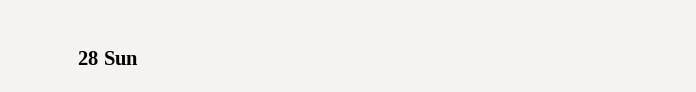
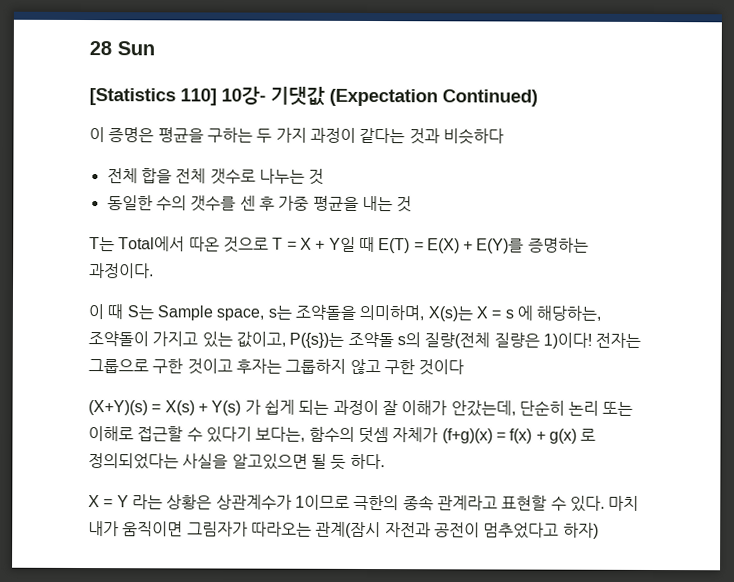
(138, 58) none -> [89,86,538,107] [89,127,504,145] [106,168,325,185] [106,195,413,213] [89,236,589,254] [89,263,154,279] [88,304,602,322] [88,331,642,349] [88,358,465,376] [88,399,634,417] [88,426,597,444] [88,453,385,470] [88,494,640,512] [88,521,599,539] // [Statistics 110] 10강- 기댓값 (Expectation Continued) // 이 증명은 평균을 구하는 두 가지 과정이 같다는 것과 비슷하다 // 전체 합을 전체 갯수로 나누는 것 // 동일한 수의 갯수를 센 후 가중 평균을 내는 것 // T는 Total에서 따온 것으로 T = X + Y일 때 E(T) = E(X) + E(Y)를 증명하는 과정이다. // 이 때 S는 Sample space, s는 조약돌을 의미하며, X(s)는 X = s 에 해당하는, 조약돌이 가지고 있는 값이고, P({s})는 조약돌 s의 질량(전체 질량은 1)이다! 전자는 그룹으로 구한 것이고 후자는 그룹하지 않고 구한 것이다 // (X+Y)(s) = X(s) + Y(s) 가 쉽게 되는 과정이 잘 이해가 안갔는데, 단순히 논리 또는 이해로 접근할 수 있다기 보다는, 함수의 덧셈 자체가 (f+g)(x) = f(x) + g(x) 로 정의되었다는 사실을 알고있으면 될 듯 하다. // X = Y 라는 상황은 상관계수가 1이므로 극한의 종속 관계라고 표현할 수 있다. 마치 내가 움직이면 그림자가 따라오는 관계(잠시 자전과 공전이 멈추었다고 하자)

